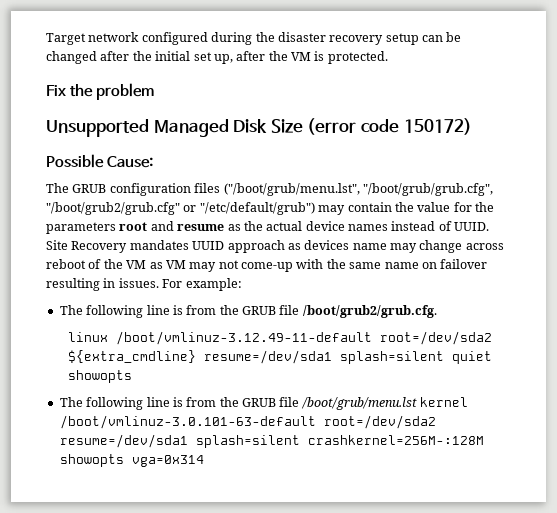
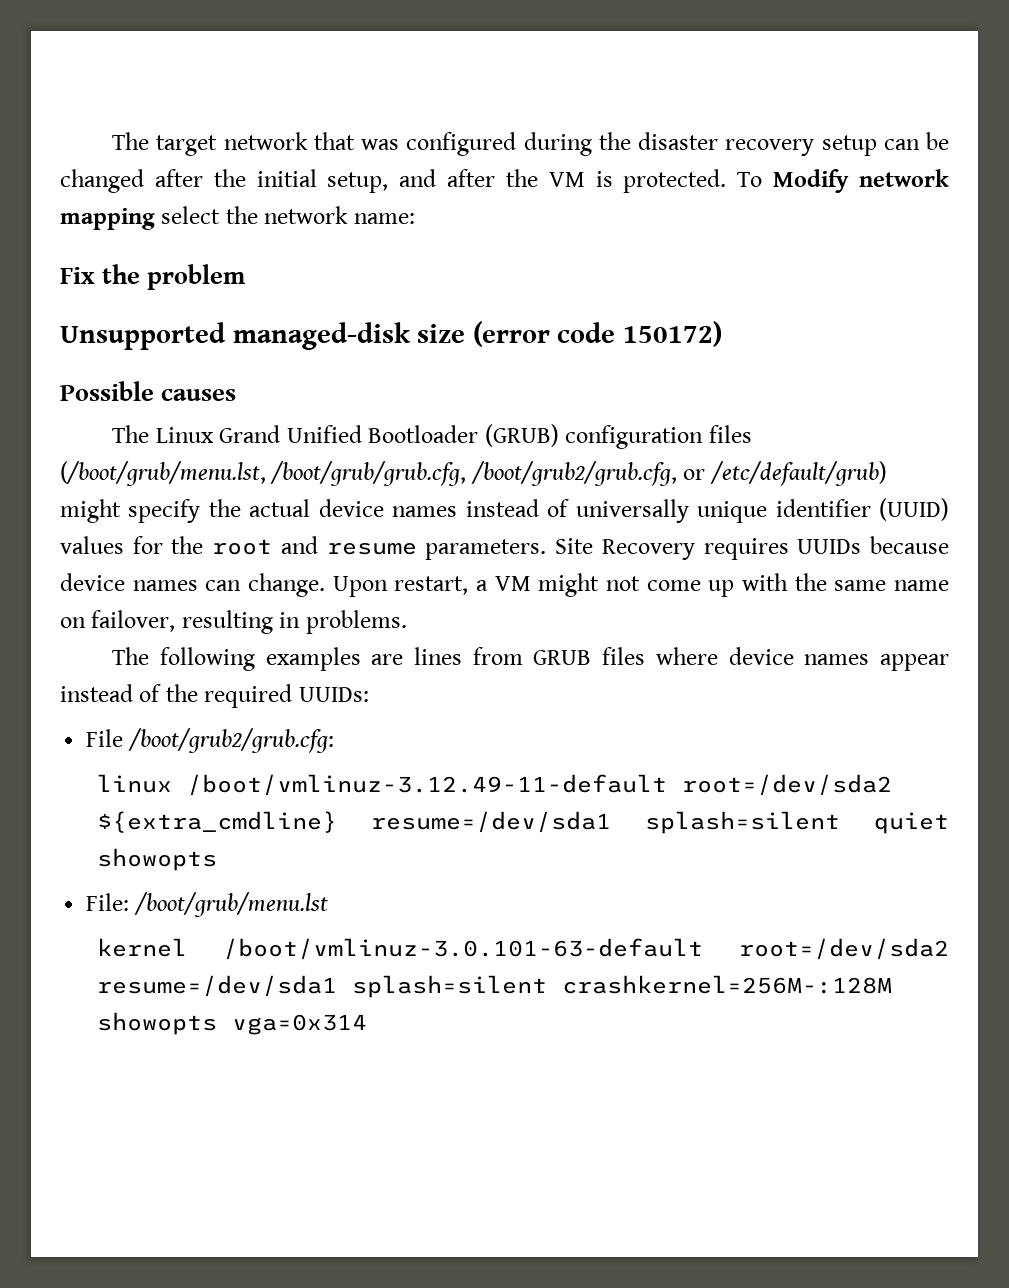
[46,32,140,45] Target network -> [112,132,400,156] The target network that was
[193,52,233,64] set up, -> [327,169,437,193] setup, and
(388, 57) none -> [737,169,949,193] [60,206,415,230] To Modify network mapping select the network name:
[153,119,303,137] Managed Disk Size -> [232,322,466,350] managed-disk size
[106,156,153,168] [46,183,493,196] [46,202,494,215] [46,221,241,234] Cause: // The GRUB configuration files ("/boot/grub/menu.lst", "/boot/grub/grub.cfg", "/boot/grub2/grub.cfg" or "/etc/default/grub") may contain the value for the parameters root and resume as -> [161,389,237,401] [112,424,752,449] [60,461,887,486] [60,499,201,523] causes // The Linux Grand Unified Bootloader (GRUB) configuration files (/boot/grub/menu.lst, /boot/grub/grub.cfg, /boot/grub2/grub.cfg, or /etc/default/grub) might specify
[454,222,490,231] [46,240,504,253] [46,259,293,272] UUID. Site Recovery mandates UUID approach as devices name may change across reboot of the VM as VM may not come-up -> [575,498,949,523] [60,536,950,560] [60,573,735,597] universally unique identifier (UUID) values for the root and resume parameters. Site Recovery requires UUIDs because device names can change. Upon restart, a VM might not come up
[440,259,488,269] failover -> [91,610,176,632] failover,
[118,278,242,291] [59,305,437,318] issues. For example: // The following line is from the GRUB file /boot/grub2/grub.cfg. -> [305,610,407,634] [112,647,949,671] [60,684,369,708] [86,728,334,753] problems. // The following examples are lines from GRUB files where device names appear instead of the required UUIDs: // File /boot/grub2/grub.cfg:
[59,397,300,410] The following line is from the GRUB file -> [86,893,130,911] File:
(417, 403) none -> (328, 904) //

